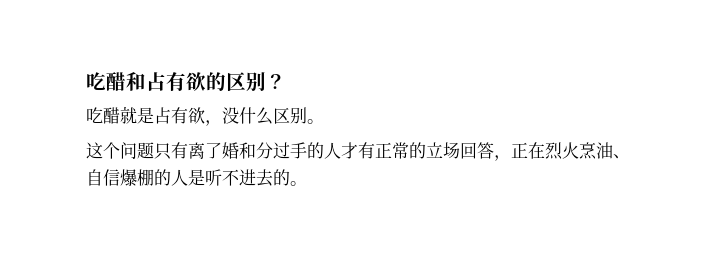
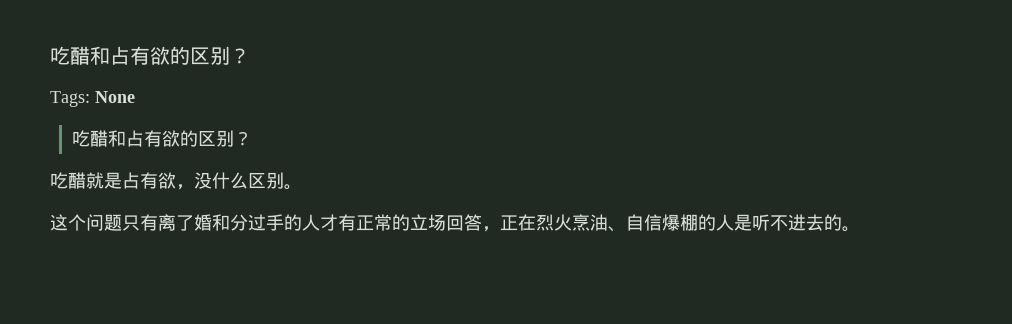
[86,72,286,92] 吃醋和占有欲的区别？ -> [50,46,250,65] [50,91,135,107] [71,130,252,147] 吃醋和占有欲的区别？ // Tags: None // 吃醋和占有欲的区别？

